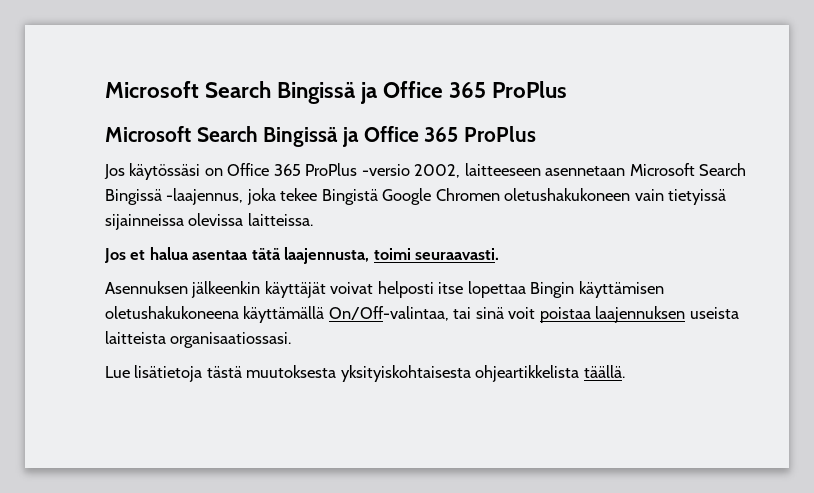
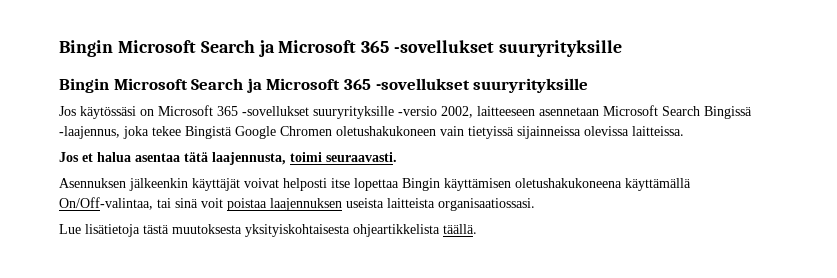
[105,81,568,104] [105,126,537,147] Microsoft Search Bingissä ja Office 365 ProPlus // Microsoft Search Bingissä ja Office 365 ProPlus -> [59,40,623,57] [59,78,589,93] Bingin Microsoft Search ja Microsoft 365 -sovellukset suuryrityksille // Bingin Microsoft Search ja Microsoft 365 -sovellukset suuryrityksille
[227,163,358,176] Office 365 ProPlus -> [158,105,394,119] Microsoft 365 -sovellukset suuryrityksille

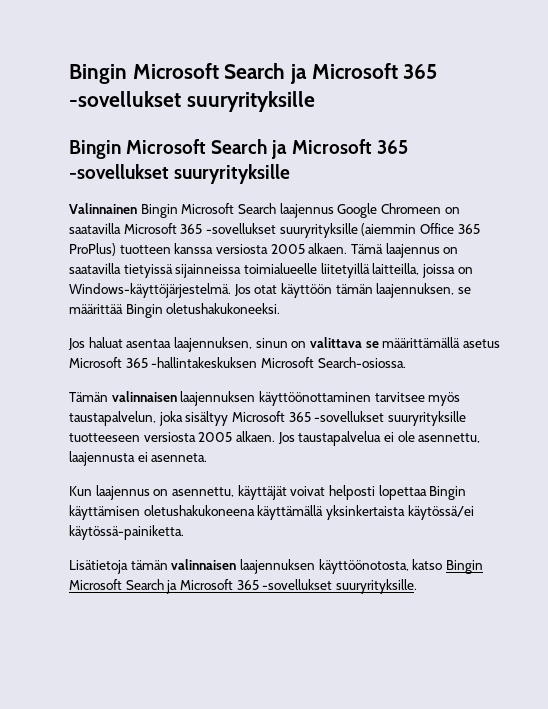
[59,105,752,119] [59,126,684,139] [59,152,397,165] [59,178,188,191] Jos käytössäsi on Microsoft 365 -sovellukset suuryrityksille -versio 2002, laitteeseen asennetaan Microsoft Search Bingissä -laajennus, joka tekee Bingistä Google Chromen oletushakukoneen vain tietyissä sijainneissa olevissa laitteissa. // Jos et halua asentaa tätä laajennusta, toimi seuraavasti. // Asennuksen jälkeenkin -> [69,203,460,218] [69,223,480,238] [69,243,459,258] [69,263,473,278] [69,283,471,298] [69,303,281,318] [68,337,500,352] [69,357,406,368] [69,391,461,406] [69,411,466,426] [69,431,481,446] [69,451,208,466] [69,485,234,500] Valinnainen Bingin Microsoft Search laajennus Google Chromeen on saatavilla Microsoft 365 -sovellukset suuryrityksille (aiemmin Office 365 ProPlus) tuotteen kanssa versiosta 2005 alkaen. Tämä laajennus on saatavilla tietyissä sijainneissa toimialueelle liitetyillä laitteilla, joissa on Windows-käyttöjärjestelmä. Jos otat käyttöön tämän laajennuksen, se määrittää Bingin oletushakukoneeksi. // Jos haluat asentaa laajennuksen, sinun on valittava se määrittämällä asetus Microsoft 365 -hallintakeskuksen Microsoft Search-osiossa. // Tämän valinnaisen laajennuksen käyttöönottaminen tarvitsee myös taustapalvelun, joka sisältyy Microsoft 365 -sovellukset suuryrityksille tuotteeseen versiosta 2005 alkaen. Jos taustapalvelua ei ole asennettu, laajennusta ei asenneta. // Kun laajennus on asennettu,
[331,178,350,188] itse -> (375, 492) none
[59,197,535,211] [59,224,477,237] On/Off-valintaa, tai sinä voit poistaa laajennuksen useista laitteista organisaatiossasi. // Lue lisätietoja tästä muutoksesta yksityiskohtaisesta ohjeartikkelista täällä. -> [325,505,474,520] [69,525,184,540] [69,559,483,574] [69,579,417,594] yksinkertaista käytössä/ei käytössä-painiketta. // Lisätietoja tämän valinnaisen laajennuksen käyttöönotosta, katso Bingin Microsoft Search ja Microsoft 365 -sovellukset suuryrityksille.

